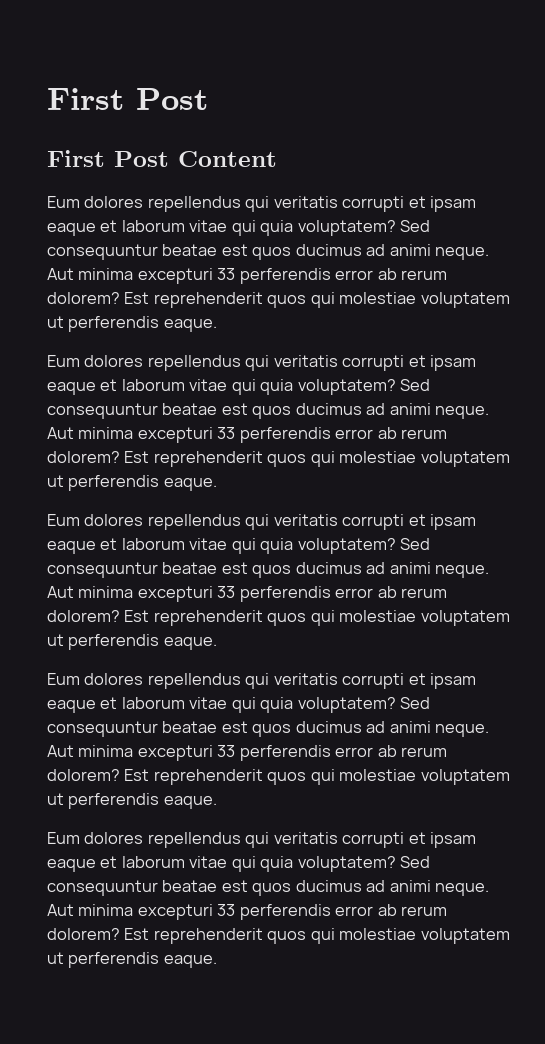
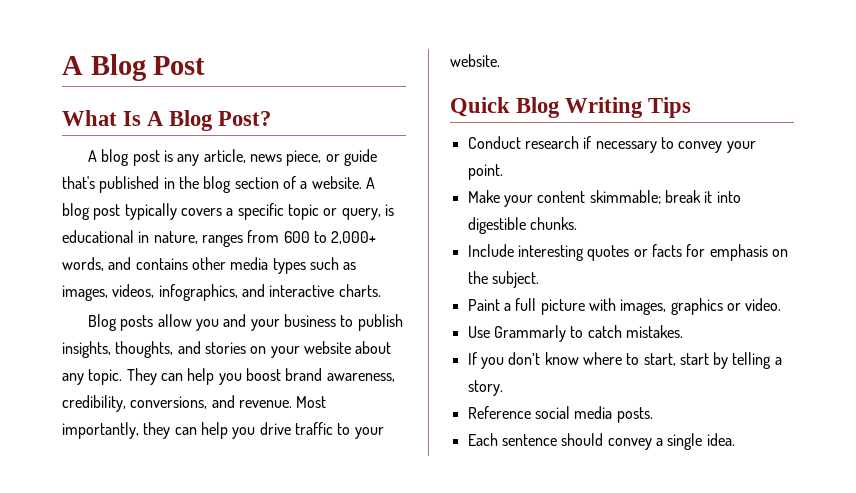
[47,88,124,110] First -> [62,54,146,81] A Blog
[47,150,277,167] [47,196,477,212] [47,220,431,236] [47,244,490,260] [47,268,448,284] [47,292,510,308] [47,316,217,332] [47,355,477,371] [47,379,431,395] [47,403,490,419] [47,427,448,443] [47,451,510,467] [47,475,217,491] [47,514,477,530] [47,538,431,554] [47,562,490,578] [47,586,448,602] [47,610,510,626] [47,634,217,650] [47,673,477,689] [47,697,431,713] [47,721,490,737] [47,745,448,761] [47,769,510,785] [47,793,217,809] [47,832,477,848] [47,856,431,872] [47,880,490,896] [47,904,448,920] [47,928,510,944] [47,952,217,968] First Post Content // Eum dolores repellendus qui veritatis corrupti et ipsam eaque et laborum vitae qui quia voluptatem? Sed consequuntur beatae est quos ducimus ad animi neque. Aut minima excepturi 33 perferendis error ab rerum dolorem? Est reprehenderit quos qui molestiae voluptatem ut perferendis eaque. // Eum dolores repellendus qui veritatis corrupti et ipsam eaque et laborum vitae qui quia voluptatem? Sed consequuntur beatae est quos ducimus ad animi neque. Aut minima excepturi 33 perferendis error ab rerum dolorem? Est reprehenderit quos qui molestiae voluptatem ut perferendis eaque. // Eum dolores repellendus qui veritatis corrupti et ipsam eaque et laborum vitae qui quia voluptatem? Sed consequuntur beatae est quos ducimus ad animi neque. Aut minima excepturi 33 perferendis error ab rerum dolorem? Est reprehenderit quos qui molestiae voluptatem ut perferendis eaque. // Eum dolores repellendus qui veritatis corrupti et ipsam eaque et laborum vitae qui quia voluptatem? Sed consequuntur beatae est quos ducimus ad animi neque. Aut minima excepturi 33 perferendis error ab rerum dolorem? Est reprehenderit quos qui molestiae voluptatem ut perferendis eaque. // Eum dolores repellendus qui veritatis corrupti et ipsam eaque et laborum vitae qui quia voluptatem? Sed consequuntur beatae est quos ducimus ad animi neque. Aut minima excepturi 33 perferendis error ab rerum dolorem? Est reprehenderit quos qui molestiae voluptatem ut perferendis eaque. -> [62,110,272,131] [88,149,377,166] [62,176,375,193] [62,203,394,220] [62,230,377,247] [62,257,357,274] [62,284,381,301] [88,314,403,331] [62,341,392,358] [62,368,395,385] [62,395,327,412] [62,422,384,439] [450,54,500,67] [450,97,692,118] [467,136,756,153] [467,164,503,180] [467,190,741,207] [467,217,577,234] [467,244,788,261] [467,271,539,288] [467,298,782,315] [467,325,683,342] [467,352,782,369] [467,380,503,396] [467,406,653,423] [467,433,735,450] What Is A Blog Post? // A blog post is any article, news piece, or guide that's published in the blog section of a website. A blog post typically covers a specific topic or query, is educational in nature, ranges from 600 to 2,000+ words, and contains other media types such as images, videos, infographics, and interactive charts. // Blog posts allow you and your business to publish insights, thoughts, and stories on your website about any topic. They can help you boost brand awareness, credibility, conversions, and revenue. Most importantly, they can help you drive traffic to your website. // Quick Blog Writing Tips // Conduct research if necessary to convey your point. // Make your content skimmable; break it into digestible chunks. // Include interesting quotes or facts for emphasis on the subject. // Paint a full picture with images, graphics or video. // Use Grammarly to catch mistakes. // If you don’t know where to start, start by telling a story. // Reference social media posts. // Each sentence should convey a single idea.

